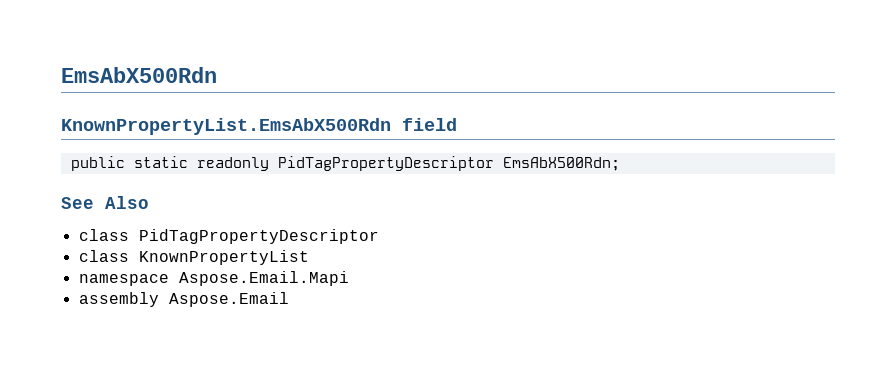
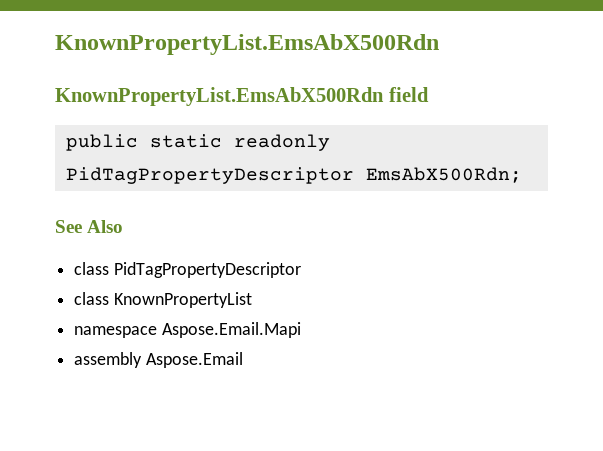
[61,67,217,83] EmsAbX500Rdn -> [55,34,439,55] KnownPropertyList.EmsAbX500Rdn

